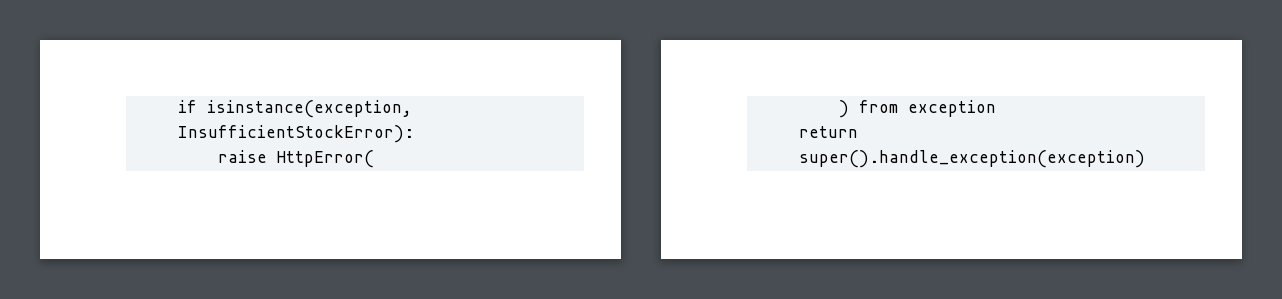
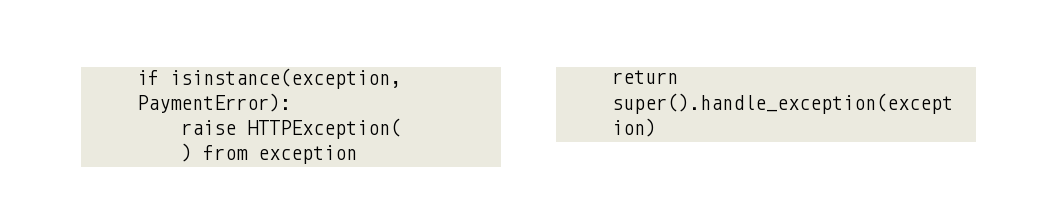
[177,125,414,143] InsufficientStockError): -> [137,93,292,113] PaymentError):
[276,150,374,168] HttpError( -> [247,118,402,139] HTTPException(

